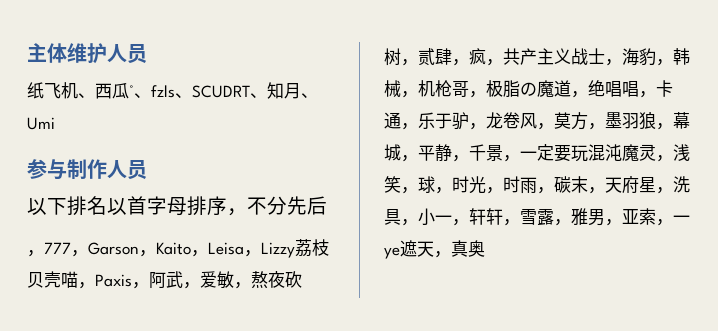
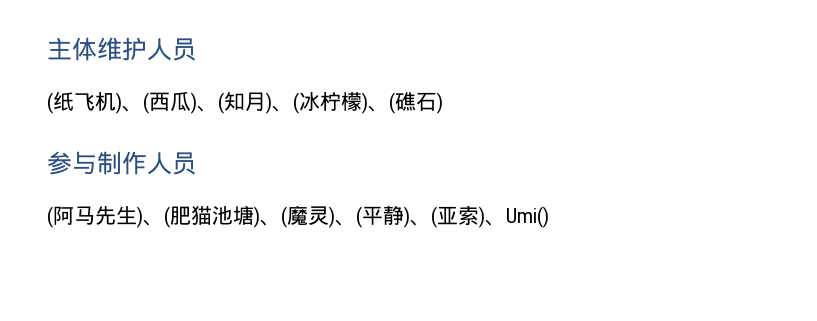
[27,82,318,99] [27,117,55,130] [27,159,147,180] [27,196,327,216] [27,239,329,258] [27,271,302,289] [384,48,690,66] [384,80,673,98] [384,112,690,130] [384,144,690,162] [384,176,690,194] [384,208,690,226] [384,240,485,259] 纸飞机、西瓜°、fzls、SCUDRT、知月、Umi // 参与制作人员 // 以下排名以首字母排序，不分先后 // ，777，Garson，Kaito，Leisa，Lizzy荔枝贝壳喵，Paxis，阿武，爱敏，熬夜砍树，贰肆，疯，共产主义战士，海豹，韩械，机枪哥，极脂の魔道，绝唱唱，卡通，乐于驴，龙卷风，莫方，墨羽狼，幕城，平静，千景，一定要玩混沌魔灵，浅笑，球，时光，时雨，碳末，天府星，洗具，小一，轩轩，雪露，雅男，亚索，一ye遮天，真奥 -> [47,92,443,114] [47,151,197,175] [47,205,549,228] (纸飞机)、(西瓜)、(知月)、(冰柠檬)、(礁石) // 参与制作人员 // (阿马先生)、(肥猫池塘)、(魔灵)、(平静)、(亚索)、Umi()

